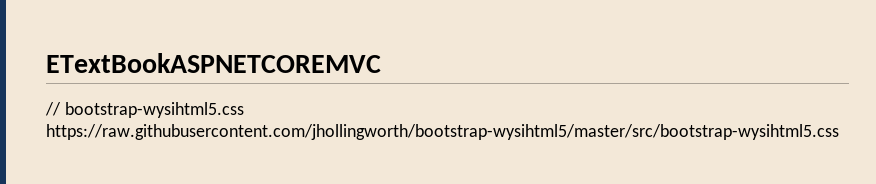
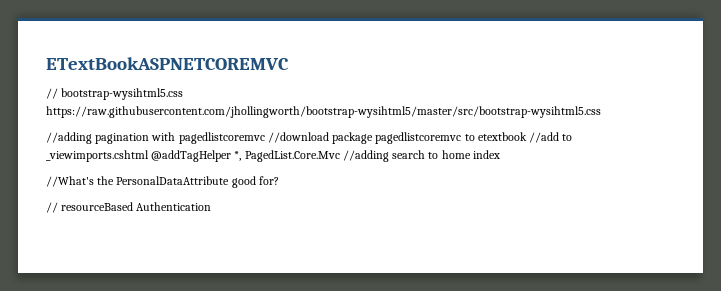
(839, 132) none -> [46,132,573,144] [46,150,500,162] [46,176,279,188] [46,202,212,213] // //adding pagination with pagedlistcoremvc //download package pagedlistcoremvc to etextbook //add to _viewimports.cshtml @addTagHelper *, PagedList.Core.Mvc //adding search to home index // //What's the PersonalDataAttribute good for? // // resourceBased Authentication

